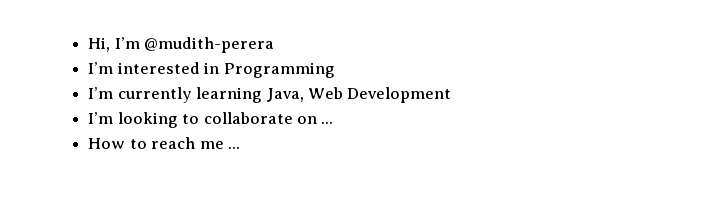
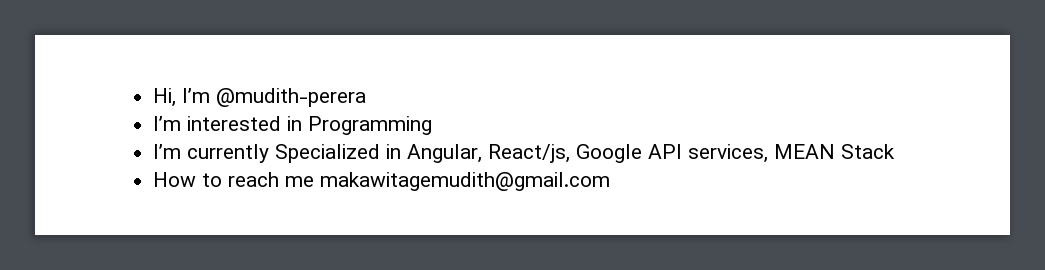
[196,87,452,103] [88,112,334,128] learning Java, Web Development // I’m looking to collaborate on ... -> [275,144,896,163] Specialized in Angular, React/js, Google API services, MEAN Stack
[227,146,240,149] ... -> [320,172,611,191] makawitagemudith@gmail.com

